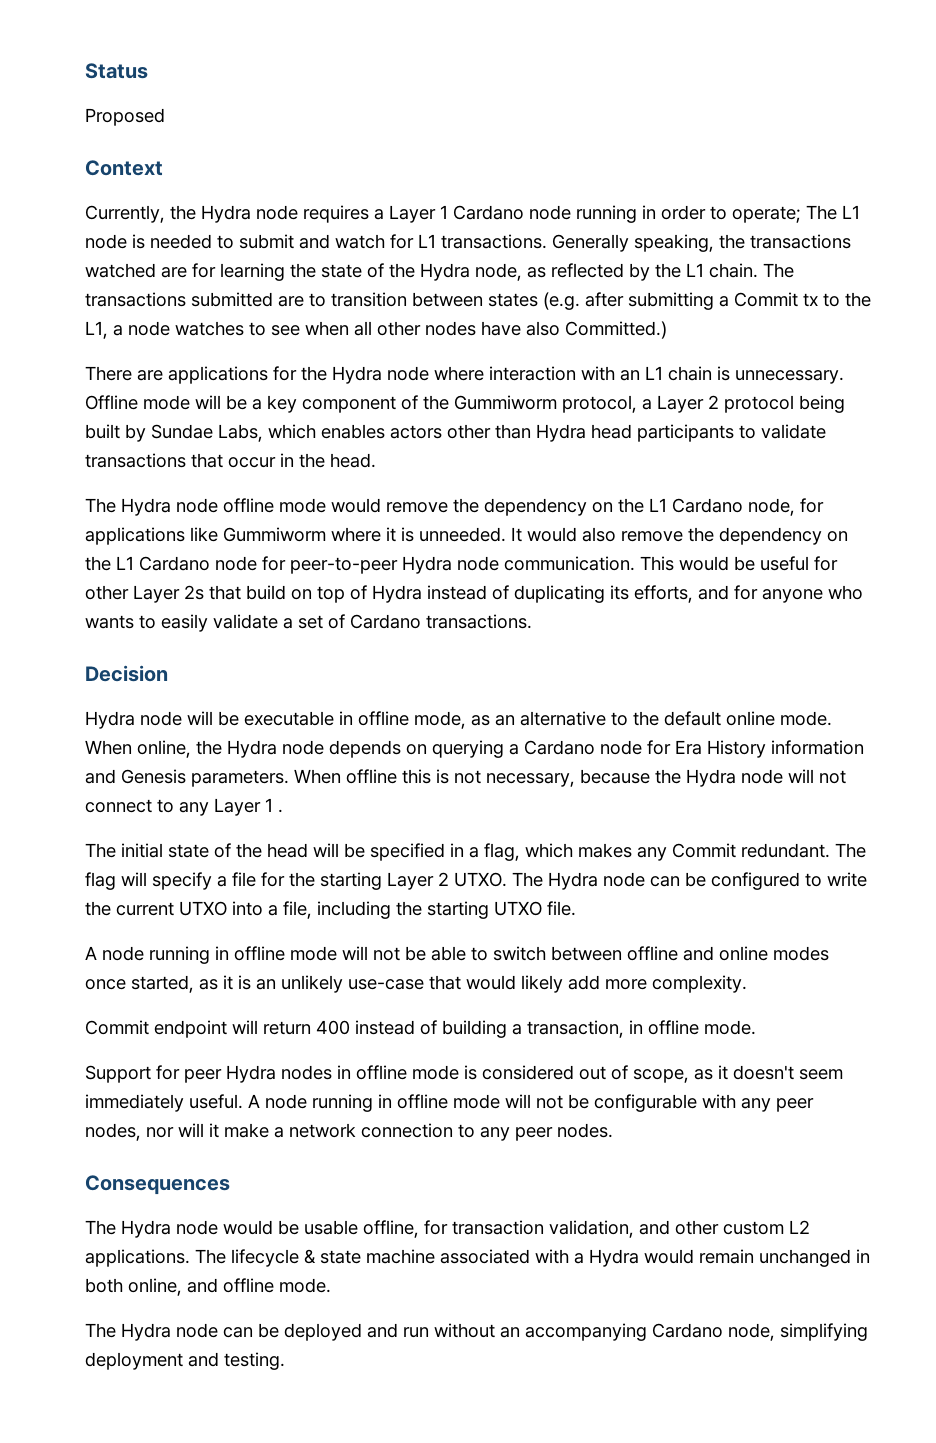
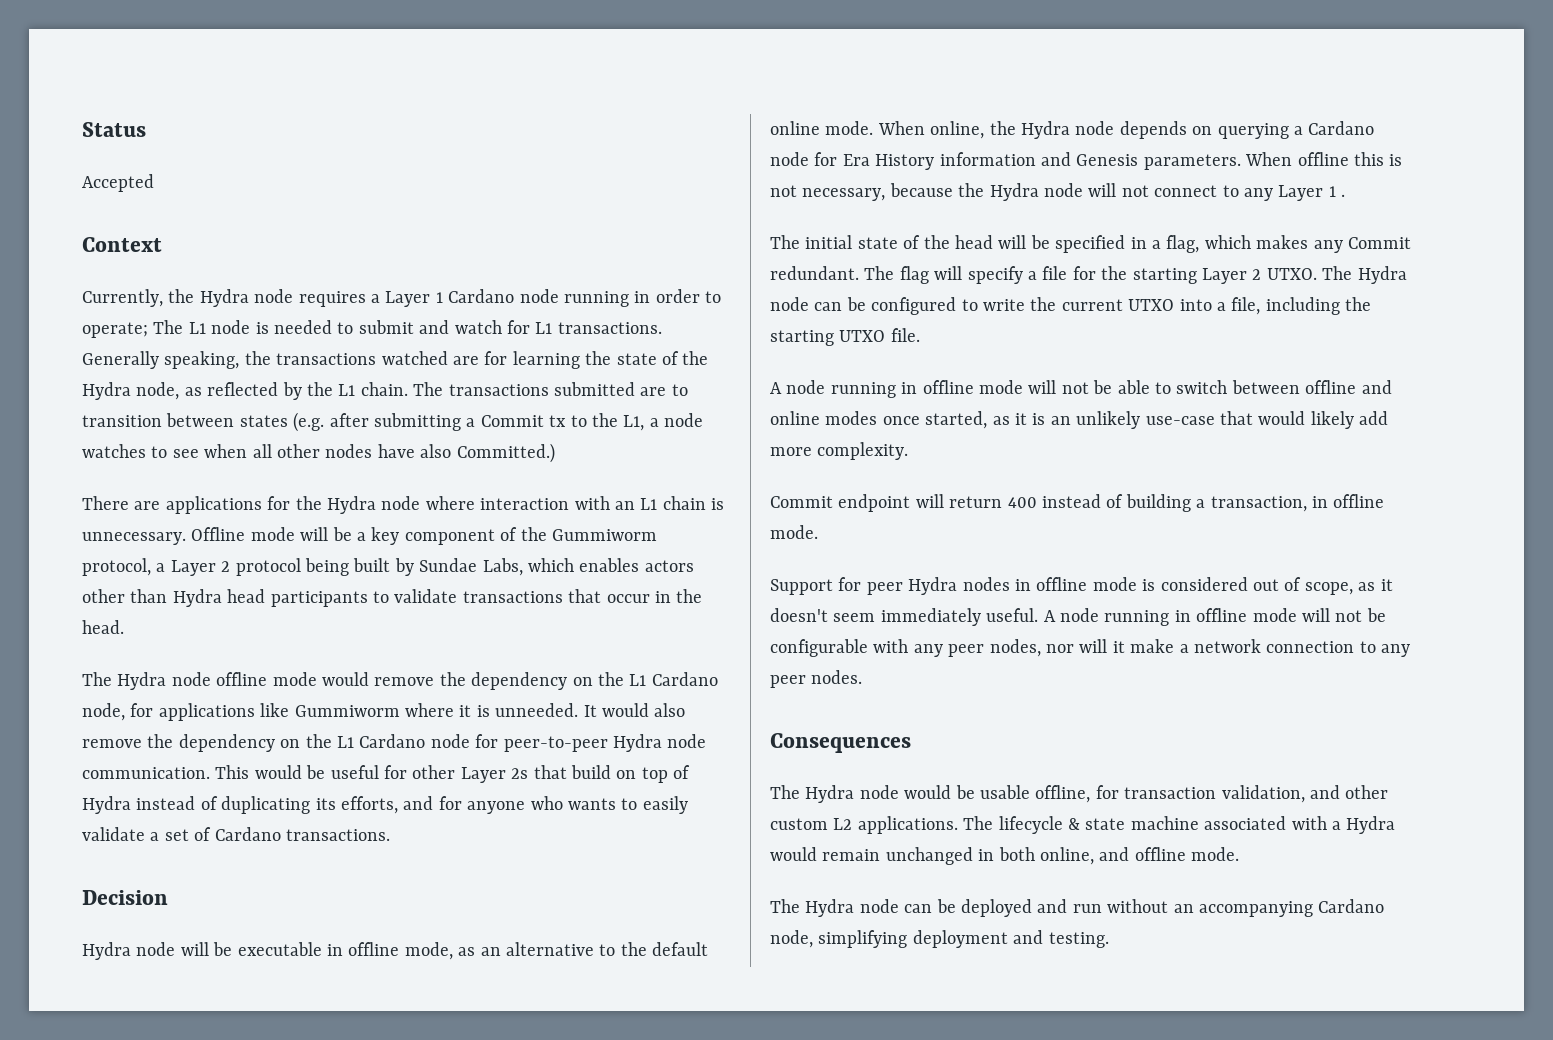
[85,108,165,126] Proposed -> [82,174,154,192] Accepted

